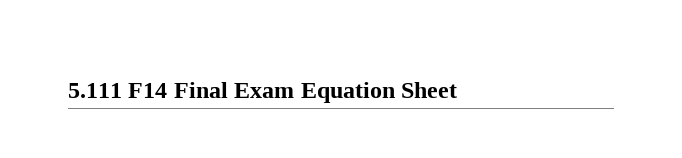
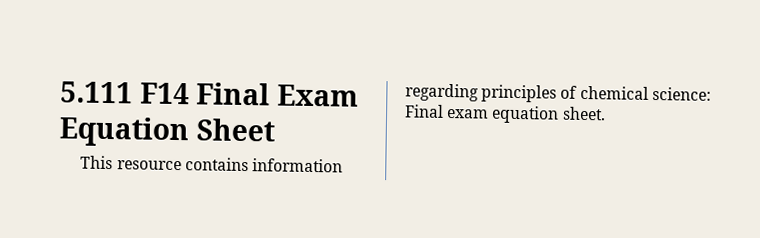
(458, 90) none -> [80,155,343,173] [405,83,711,103] [405,104,606,124] // This resource contains information regarding principles of chemical science: Final exam equation sheet.

